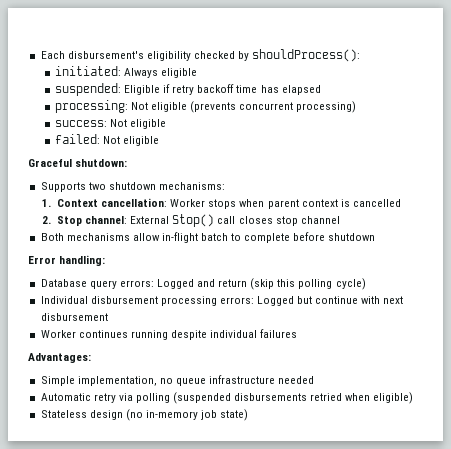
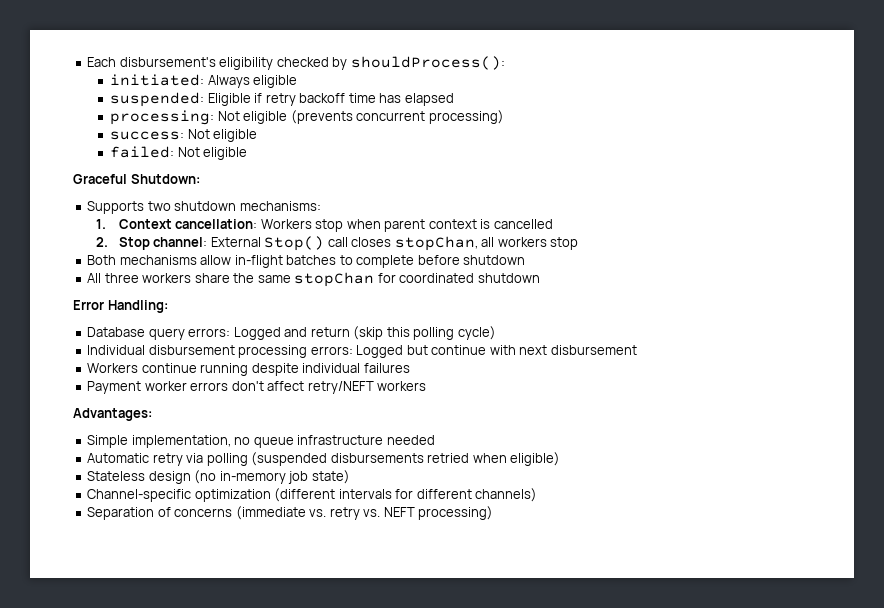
[75,159,128,167] shutdown: -> [130,174,200,184] Shutdown:
[170,199,237,209] Worker stops -> [260,219,344,232] Workers stop
[275,216,340,226] stop channel -> [394,236,579,251] stopChan, all workers stop
[201,233,229,241] batch -> [286,255,337,265] batches
(376, 237) none -> [87,272,540,287] // All three workers share the same stopChan for coordinated shutdown
[59,255,106,266] handling: -> [107,300,168,313] Handling:
[40,330,128,338] Worker continues -> [87,363,197,373] Workers continue
(298, 333) none -> [87,381,427,394] // Payment worker errors don't affect retry/NEFT workers
(249, 415) none -> [87,488,538,502] [87,506,494,520] // Channel-specific optimization (different intervals for different channels) // Separation of concerns (immediate vs. retry vs. NEFT processing)

